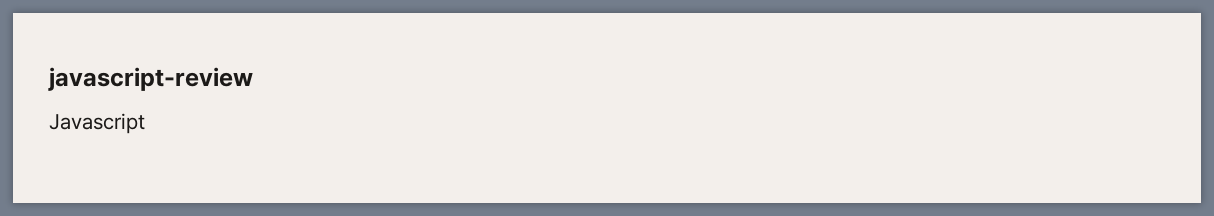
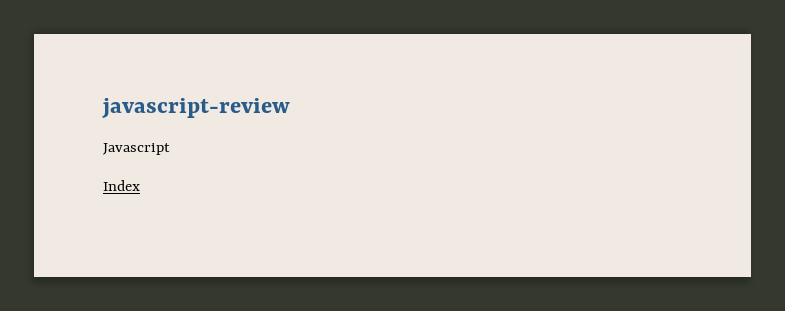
(145, 123) none -> [103,180,140,191] // Index

